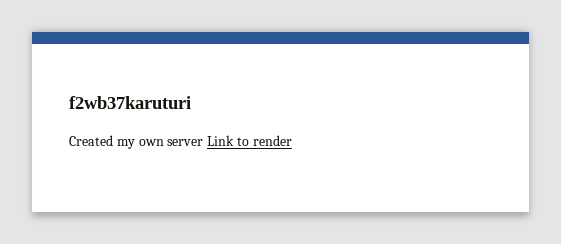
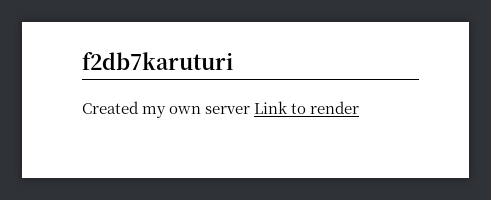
[69,96,191,109] f2wb37karuturi -> [82,52,233,70] f2db7karuturi

